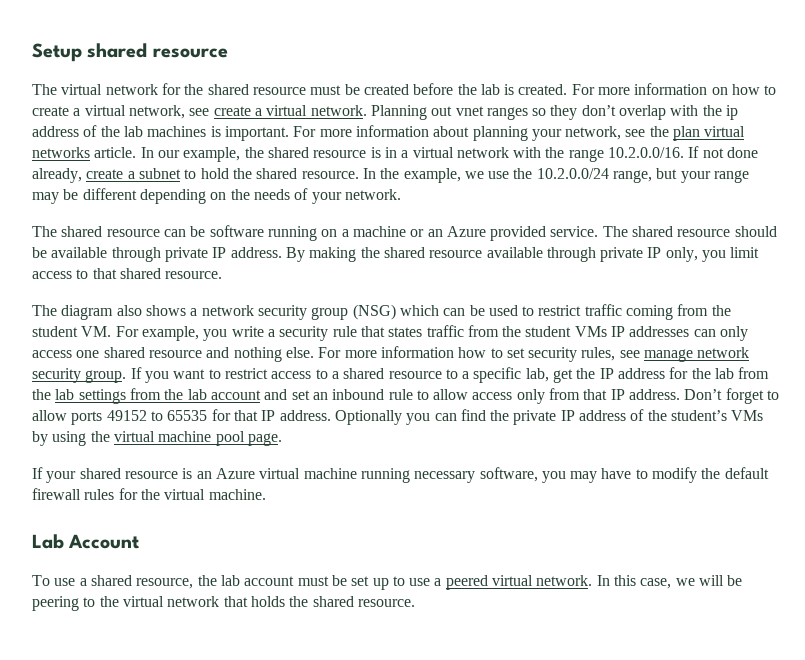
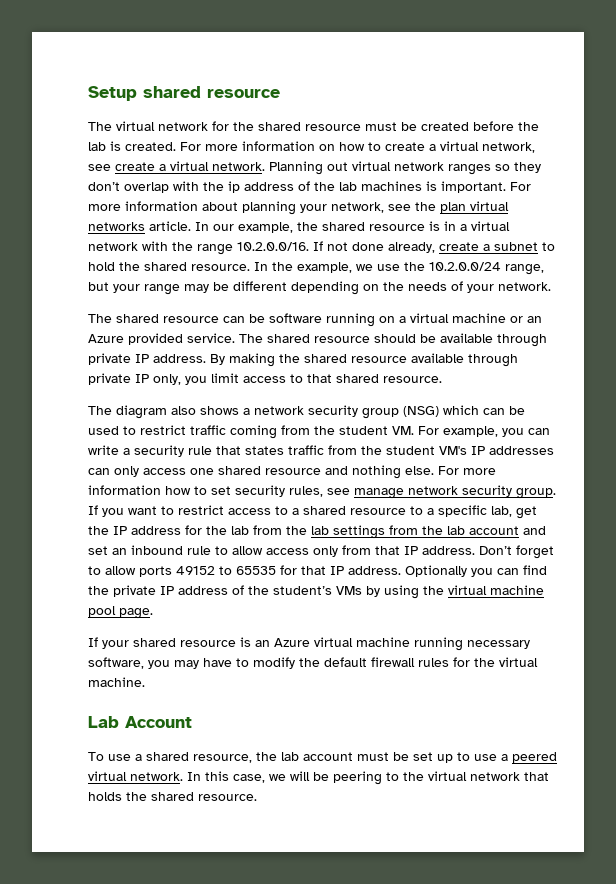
[455,106,484,116] vnet -> [352,161,444,171] virtual network
(349, 233) none -> [410,313,449,323] virtual
(228, 335) none -> [528,428,550,435] can
[574,326,607,337] VMs -> [439,446,467,455] VM's

